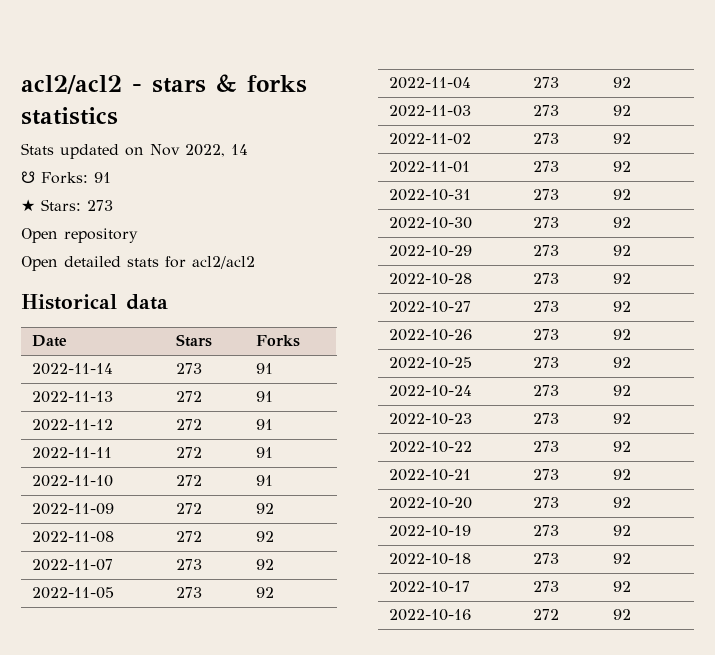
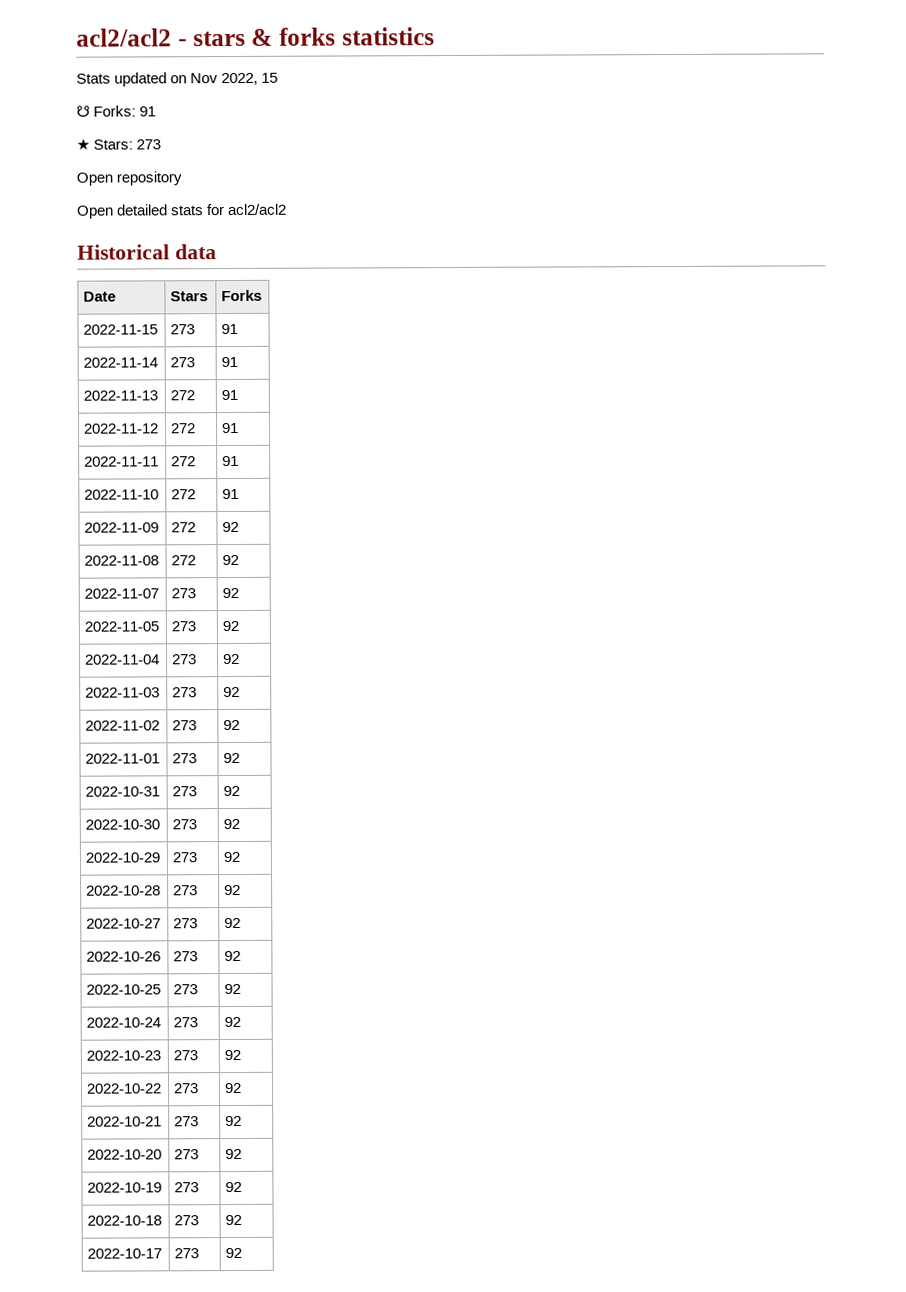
[231,144,248,155] 14 -> [261,72,279,83] 15
(300, 341) none -> [83,324,159,335] [170,324,196,335] [221,323,239,335] // 2022-11-15 | 273 | 91
[388,609,471,621] [532,609,559,620] [612,609,631,620] // 2022-10-16 | 272 | 92 -> (243, 1253) none

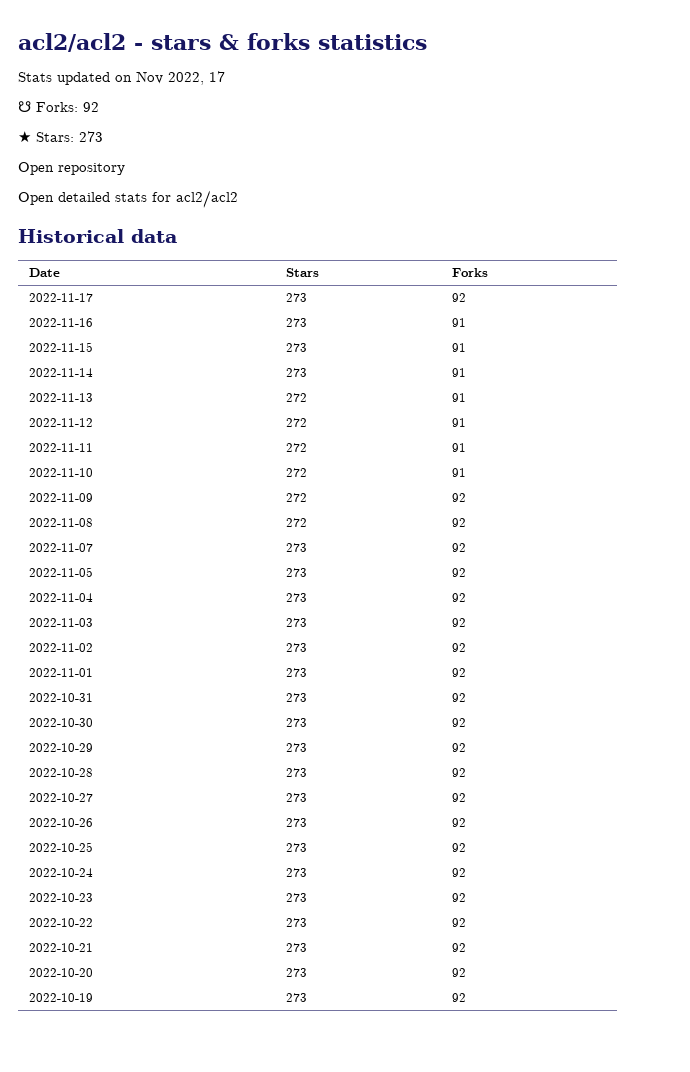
[261,72,279,83] 15 -> [209,71,225,82] 17
[139,106,157,117] 91 -> [83,102,99,112] 92
(263, 295) none -> [29,293,94,302] [286,293,308,302] [452,293,467,302] [29,318,94,327] [286,318,308,327] [452,318,467,327] // 2022-11-17 | 273 | 92 // 2022-11-16 | 273 | 91
[87,1215,163,1226] [174,1215,200,1226] [225,1214,243,1226] [87,1248,163,1259] [174,1248,200,1259] [225,1247,243,1259] // 2022-10-18 | 273 | 92 // 2022-10-17 | 273 | 92 -> (467, 997) none

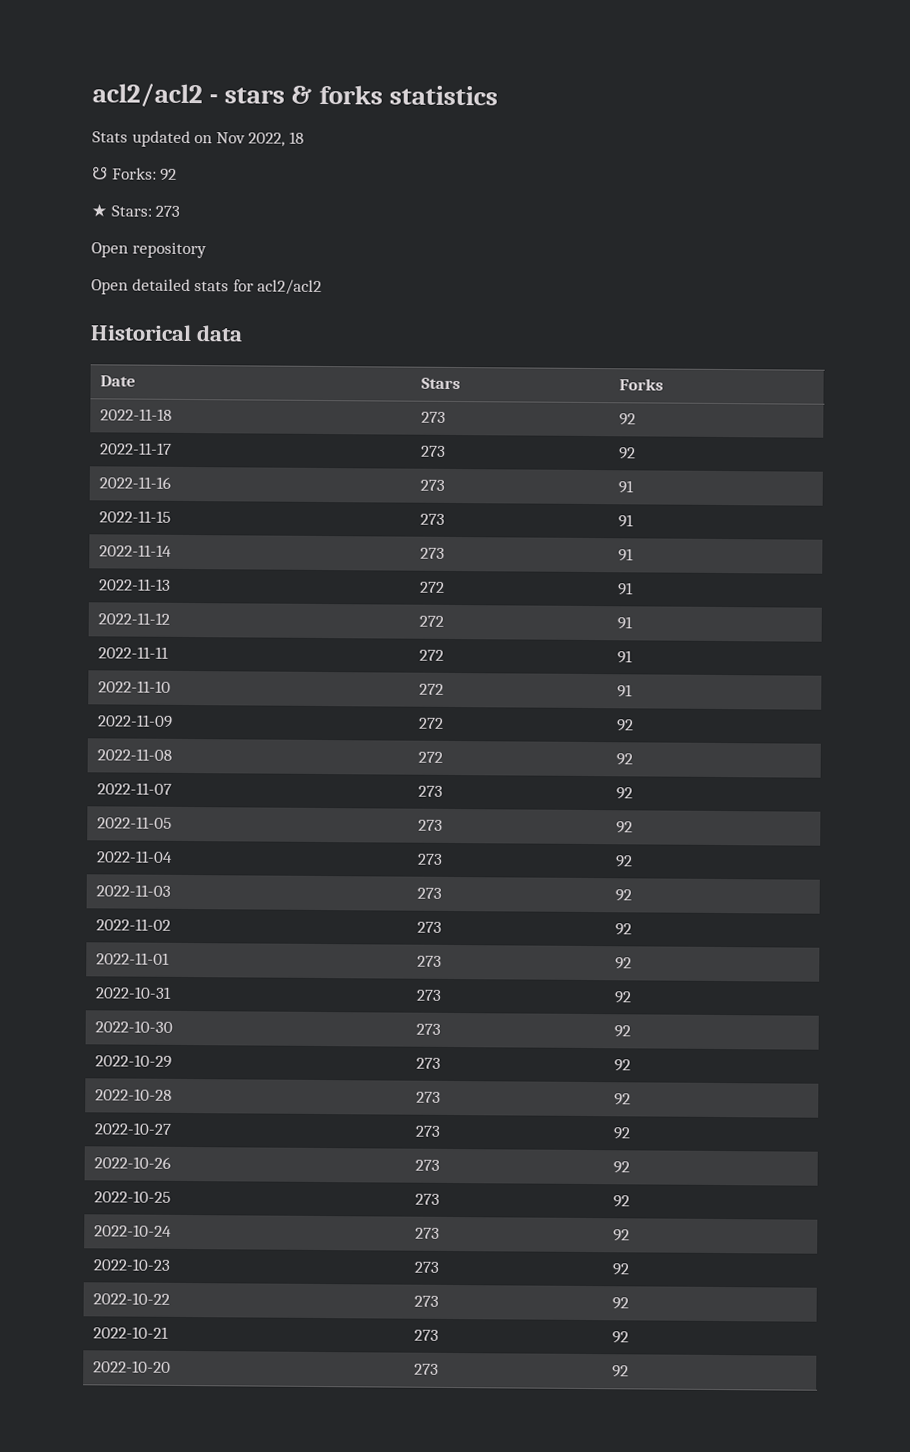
[209,71,225,82] 17 -> [288,131,304,144] 18
(489, 272) none -> [100,408,173,421] [421,411,447,423] [619,413,637,426] // 2022-11-18 | 273 | 92
[29,993,94,1002] [286,993,308,1002] [452,993,467,1002] // 2022-10-19 | 273 | 92 -> (630, 1371) none

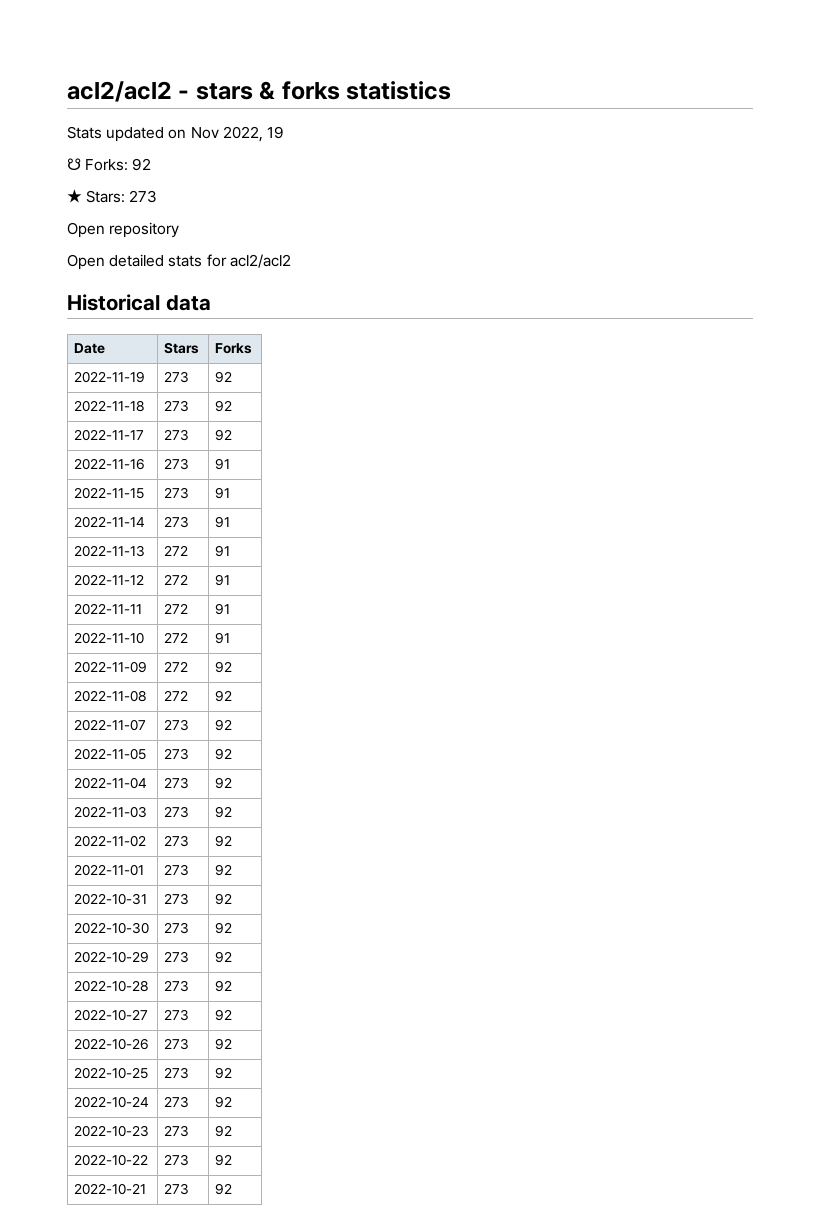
[288,131,304,144] 18 -> [266,126,284,139] 19
(665, 384) none -> [74,371,146,383] [164,371,190,383] [215,371,233,383] // 2022-11-19 | 273 | 92
[93,1360,172,1373] [414,1363,440,1375] [612,1365,630,1378] // 2022-10-20 | 273 | 92 -> (233, 1189) none

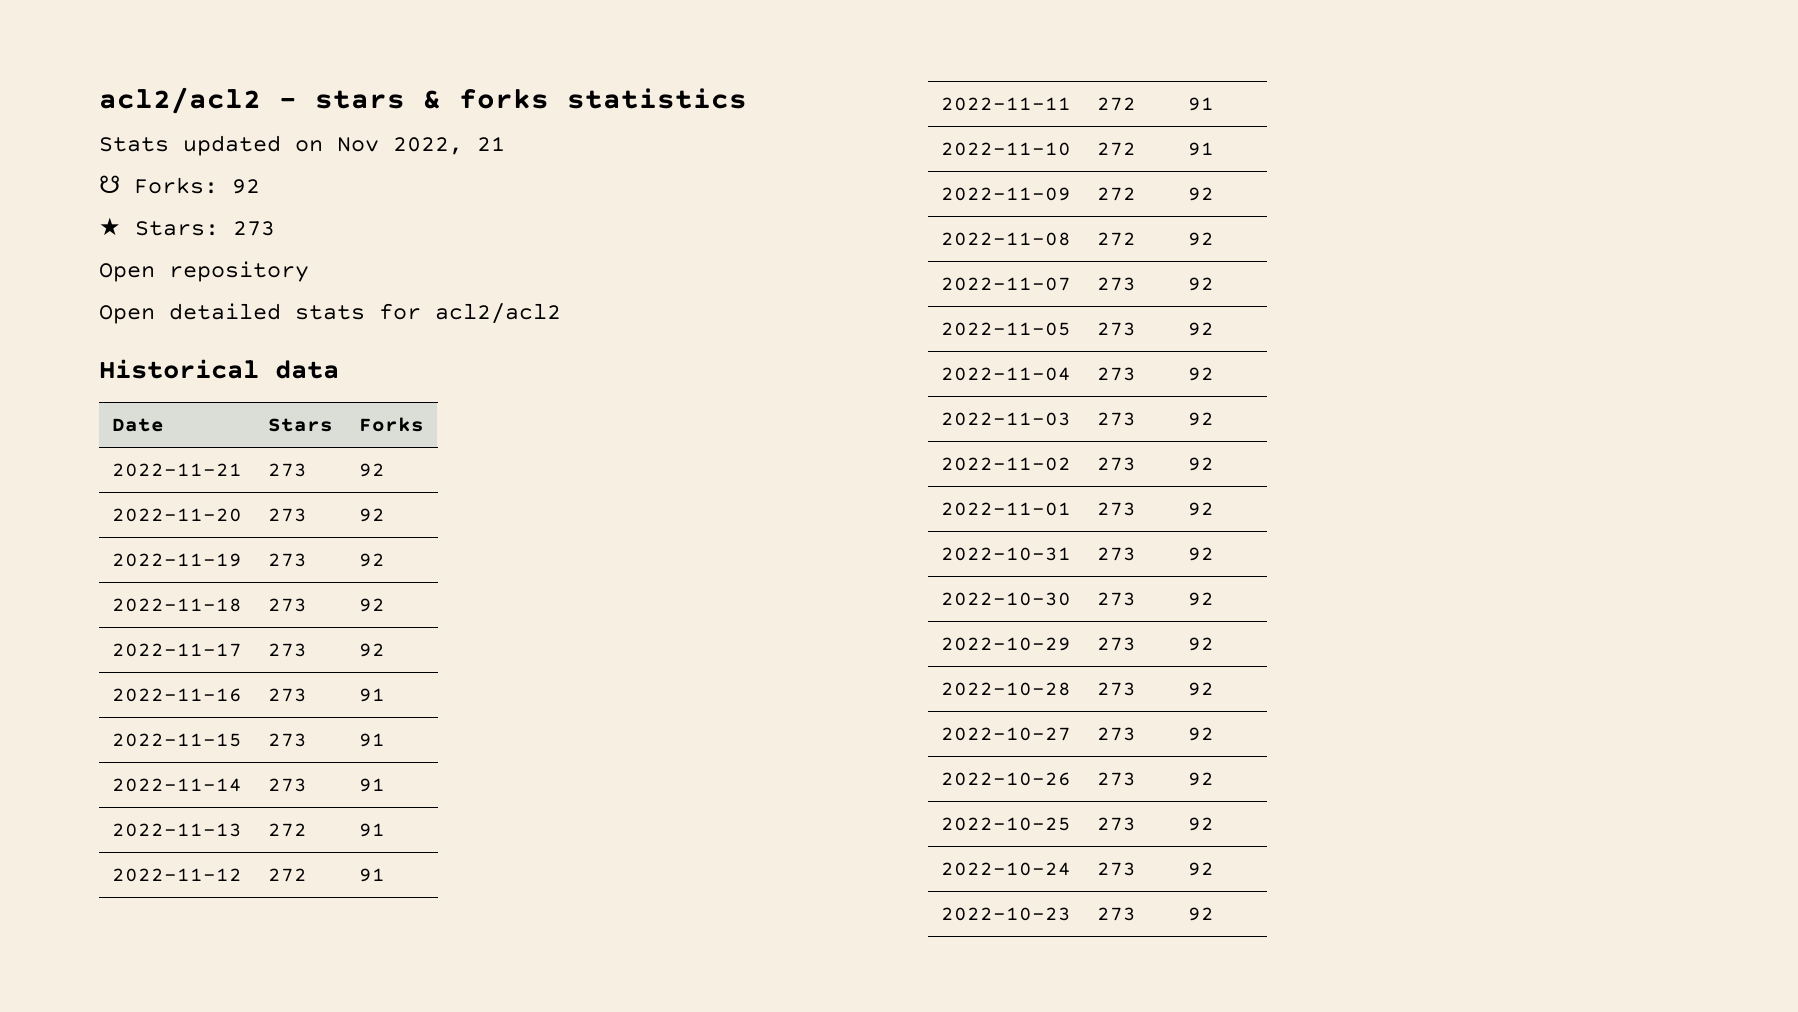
[266,126,284,139] 19 -> [477,136,505,151] 21
(253, 348) none -> [111,463,242,477] [267,463,307,477] [358,463,385,477] [111,508,242,522] [267,508,307,522] [358,508,385,522] // 2022-11-21 | 273 | 92 // 2022-11-20 | 273 | 92
[74,1154,149,1166] [164,1154,190,1166] [215,1154,233,1166] [74,1183,147,1195] [164,1183,190,1195] [215,1183,233,1195] // 2022-10-22 | 273 | 92 // 2022-10-21 | 273 | 92 -> (1214, 914) none

